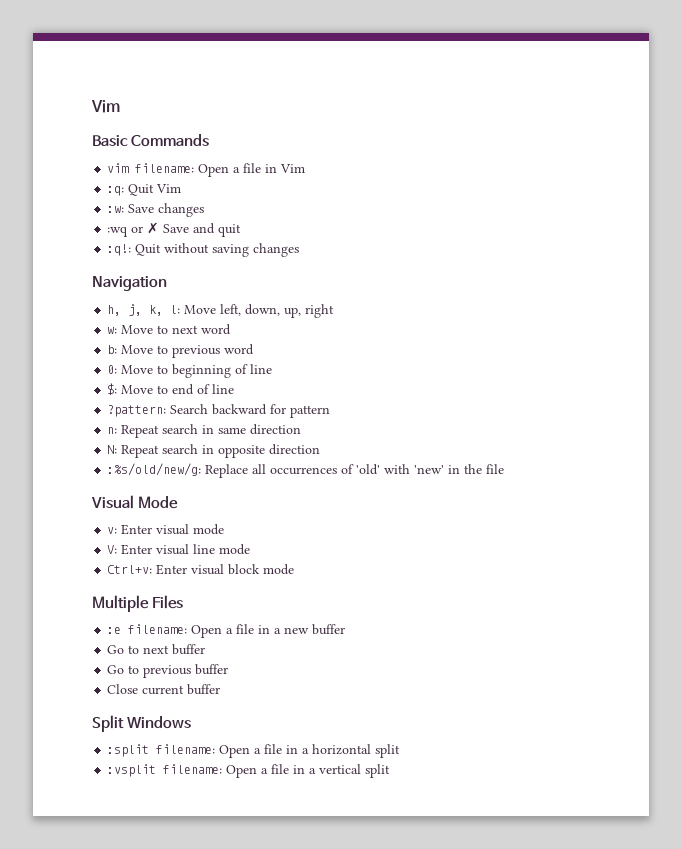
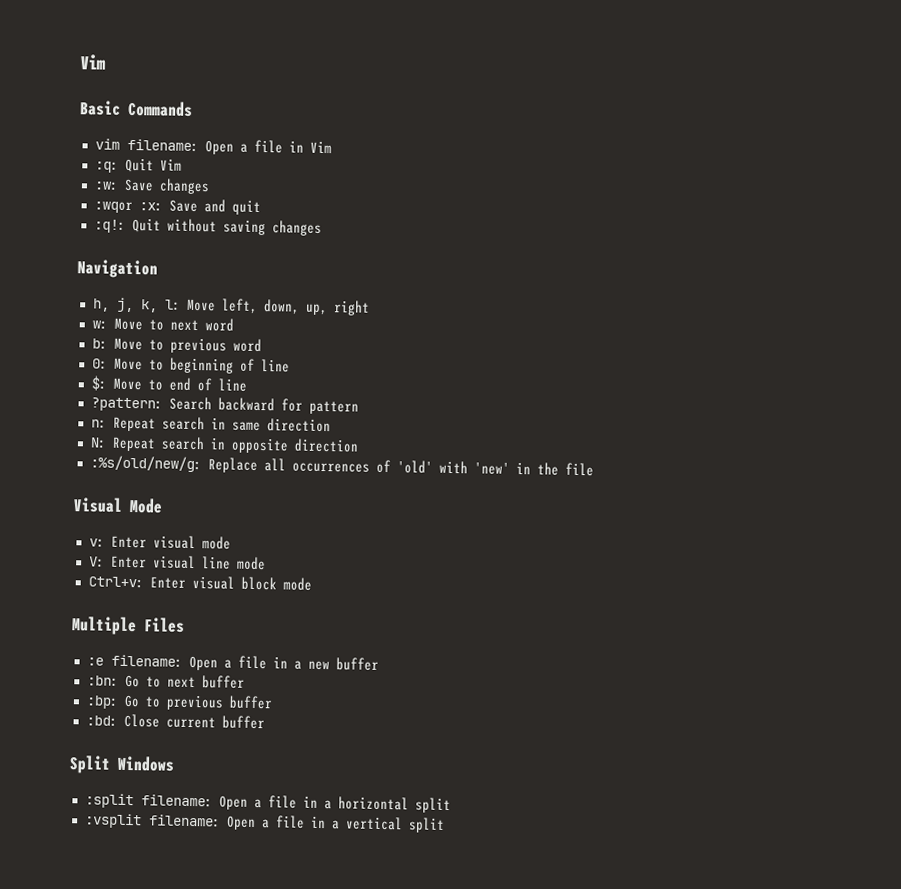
[107,222,160,237] :wq or ✗ -> [93,201,163,214] :wqor :x:
(346, 629) none -> [86,675,119,687] :bn:
(206, 649) none -> [85,695,119,709] :bp:
(229, 669) none -> [85,715,118,727] :bd:

